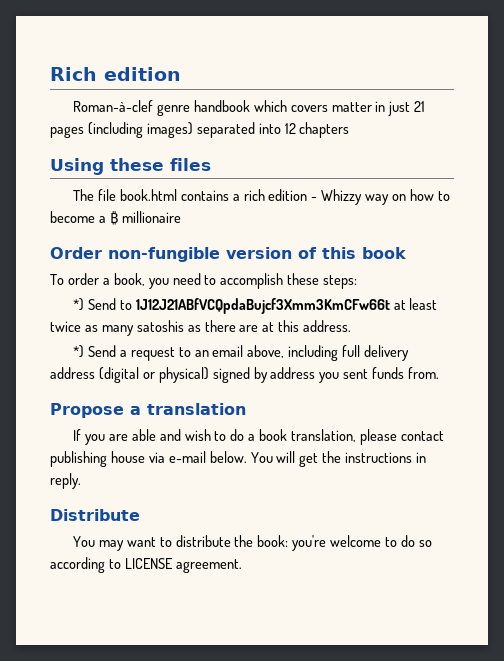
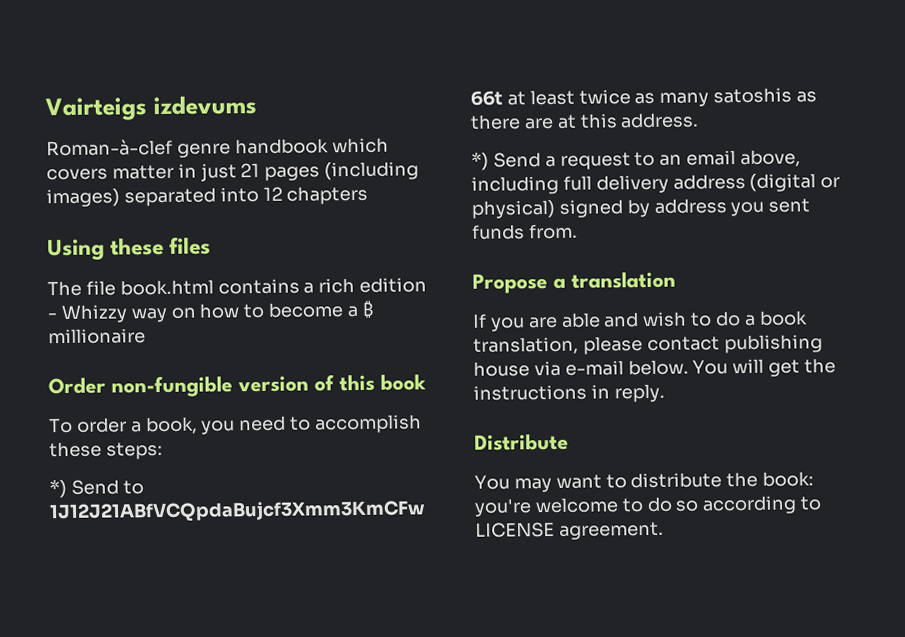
[50,67,181,81] Rich edition -> [45,95,257,122] Vairteigs izdevums

